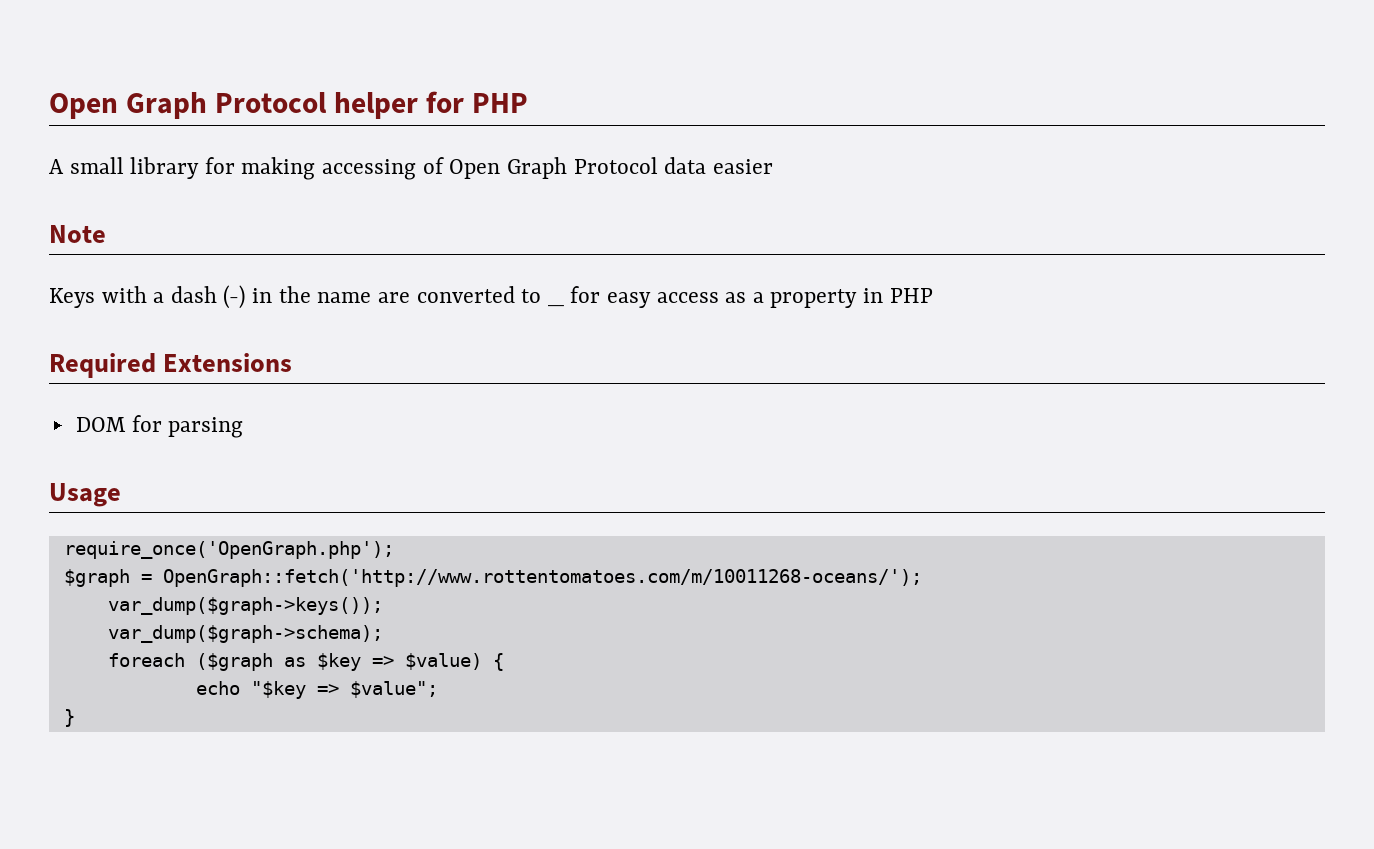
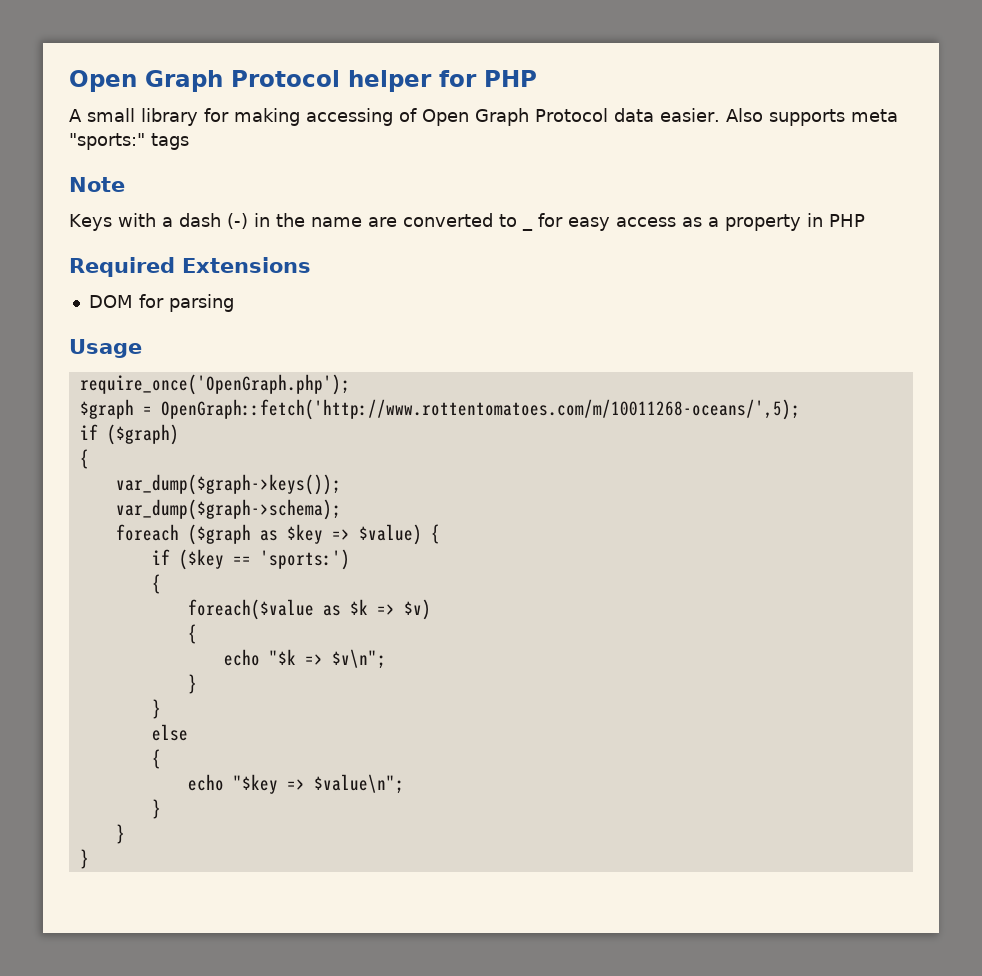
[712,159,773,174] easier -> [660,108,898,126] [69,133,189,150] easier. Also supports meta "sports:" tags
[162,569,922,587] OpenGraph::fetch('http://www.rottentomatoes.com/m/10011268-oceans/'); -> [160,399,800,420] [79,424,179,445] [79,449,89,469] OpenGraph::fetch('http://www.rottentomatoes.com/m/10011268-oceans/',5); // if ($graph) // {
(504, 662) none -> [151,549,350,570] [151,574,161,594] [187,599,431,620] [187,624,197,644] [223,649,386,669] [187,674,197,694] [151,699,161,719] [151,724,188,741] [151,749,161,769] // if ($key == 'sports:') // { // foreach($value as $k => $v) // { // echo "$k => $v\n"; // } // } // else // {
[349,681,438,698] [63,709,75,727] $value"; // } -> [313,774,404,794] [151,799,161,819] [115,824,125,844] [79,849,89,869] $value\n"; // } // } // }

